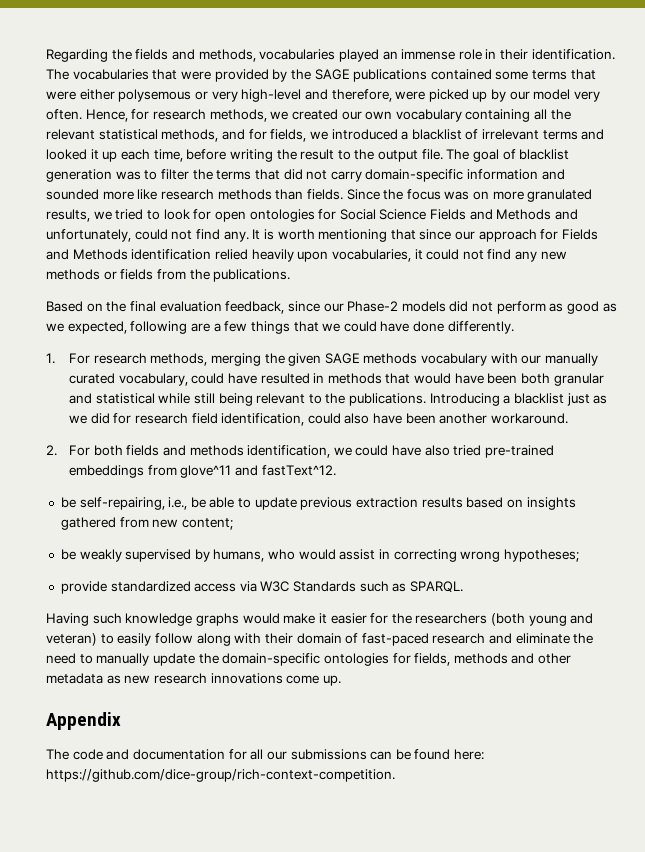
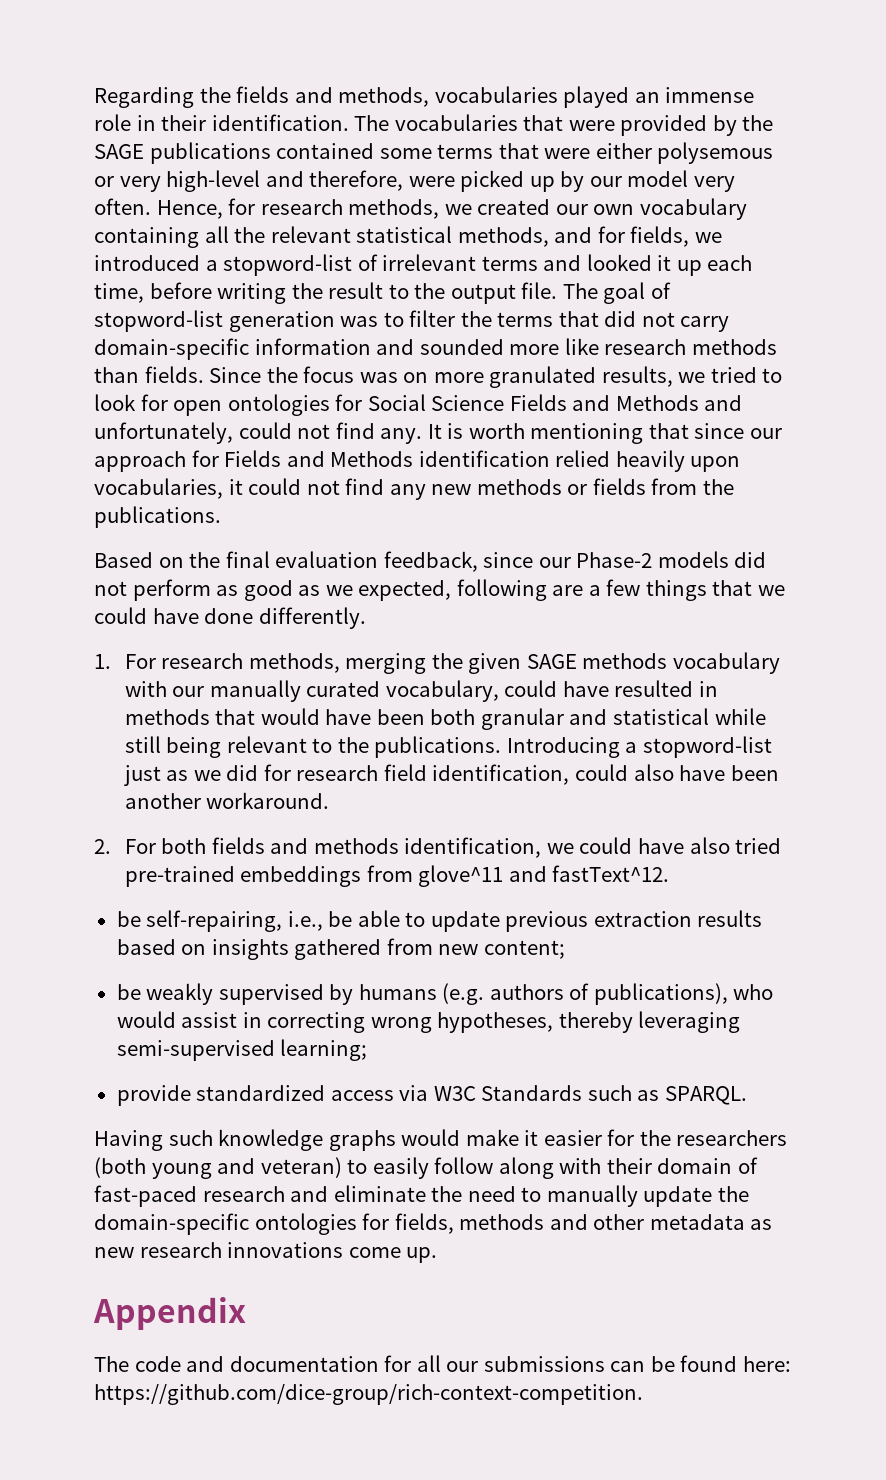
[411,129,462,140] blacklist -> [223,254,353,276] stopword-list
[519,149,570,160] blacklist -> [94,310,223,332] stopword-list
[514,393,565,404] blacklist -> [642,736,772,758] stopword-list
[213,549,265,562] humans, -> [358,983,728,1005] humans (e.g. authors of publications),
[503,549,579,562] hypotheses; -> [437,1011,741,1033] [116,1039,368,1061] hypotheses, thereby leveraging semi-supervised learning;

